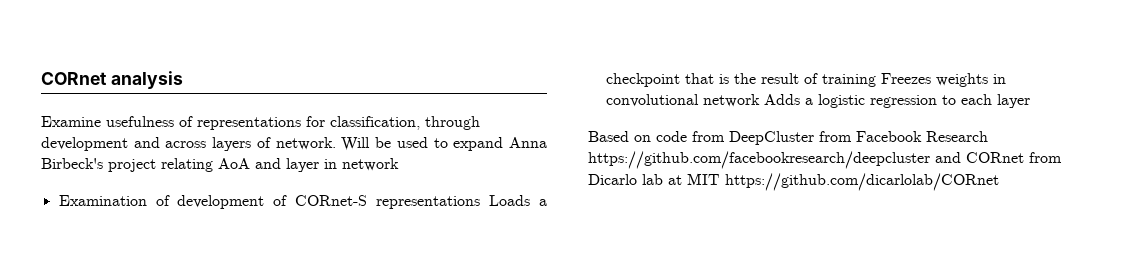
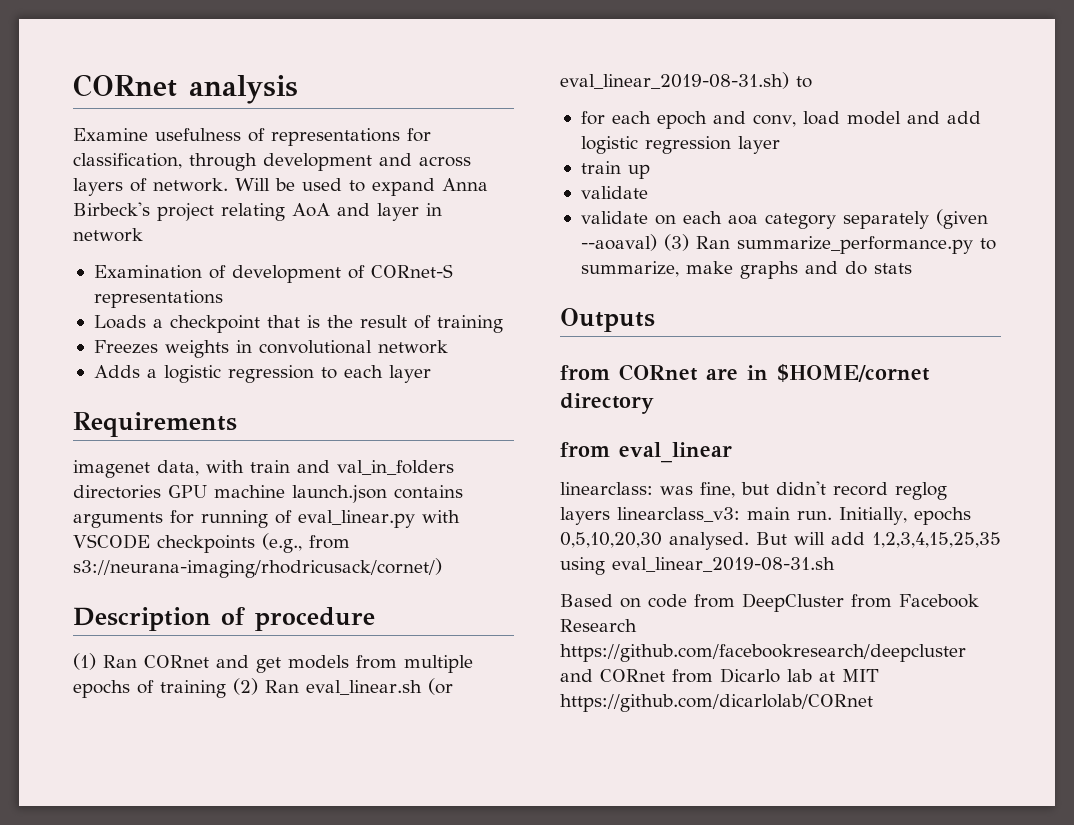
(481, 202) none -> (223, 299) //
(876, 80) none -> (503, 324) //
(760, 100) none -> (448, 347) //
(1030, 101) none -> [73,412,237,437] [73,460,454,478] [73,485,463,503] [73,510,460,528] [73,533,350,553] [73,558,442,578] [73,607,375,631] [73,653,473,673] [73,678,453,698] [560,72,812,89] [580,111,981,129] [580,136,780,154] [580,161,650,179] [580,186,648,199] [580,209,988,229] [580,234,996,254] [580,261,912,279] [560,308,655,332] [560,364,930,382] [560,393,654,414] [560,442,732,463] [560,481,947,500] [560,507,971,525] [560,532,1001,550] [560,557,835,575] // Requirements // imagenet data, with train and val_in_folders directories GPU machine launch.json contains arguments for running of eval_linear.py with VSCODE checkpoints (e.g., from s3://neurana-imaging/rhodricusack/cornet/) // Description of procedure // (1) Ran CORnet and get models from multiple epochs of training (2) Ran eval_linear.sh (or eval_linear_2019-08-31.sh) to // for each epoch and conv, load model and add logistic regression layer // train up // validate // validate on each aoa category separately (given --aoaval) (3) Ran summarize_performance.py to summarize, make graphs and do stats // Outputs // from CORnet are in $HOME/cornet directory // from eval_linear // linearclass: was fine, but didn't record reglog layers linearclass_v3: main run. Initially, epochs 0,5,10,20,30 analysed. But will add 1,2,3,4,15,25,35 using eval_linear_2019-08-31.sh

